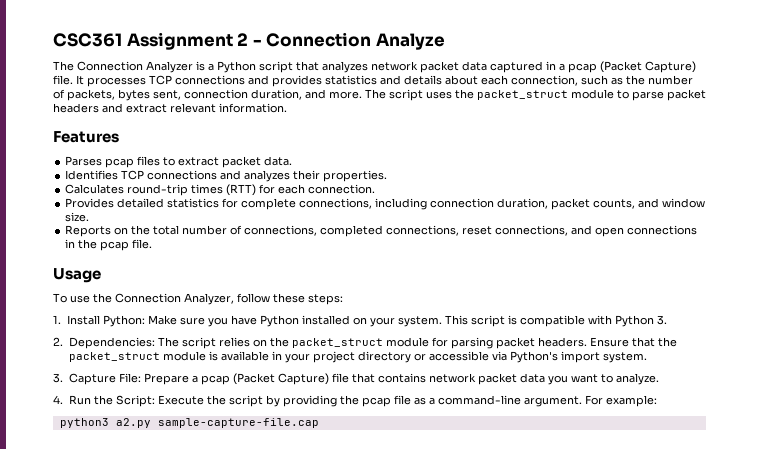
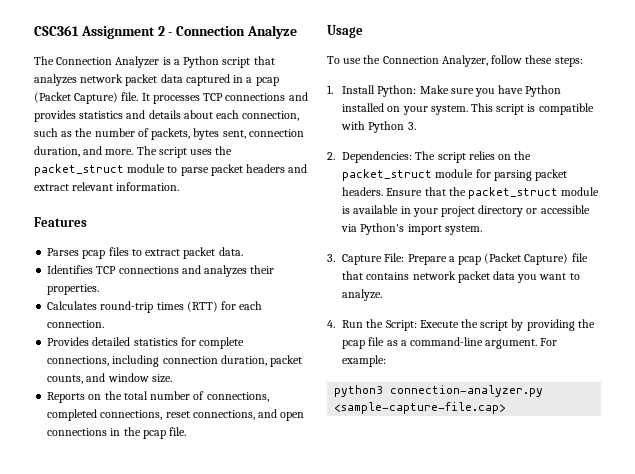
[115,418,319,428] a2.py sample-capture-file.cap -> [390,385,544,397] [334,402,507,414] connection-analyzer.py <sample-capture-file.cap>

